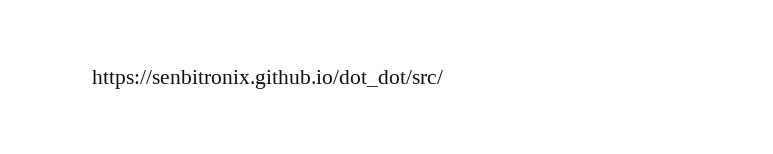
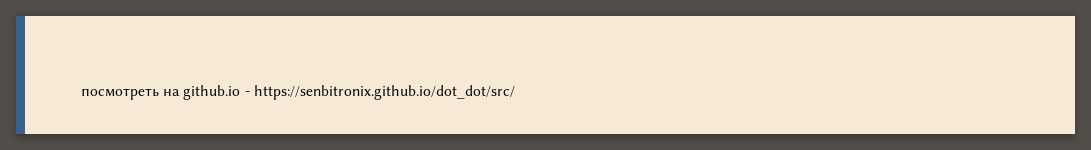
(92, 79) none -> [81,85,250,100] посмотреть на github.io -

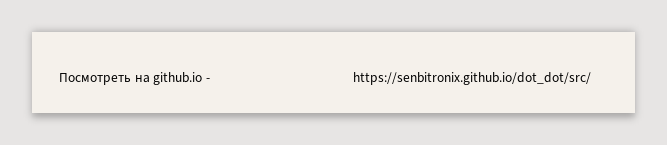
[81,88,159,100] посмотреть -> [59,73,131,85] Посмотреть

